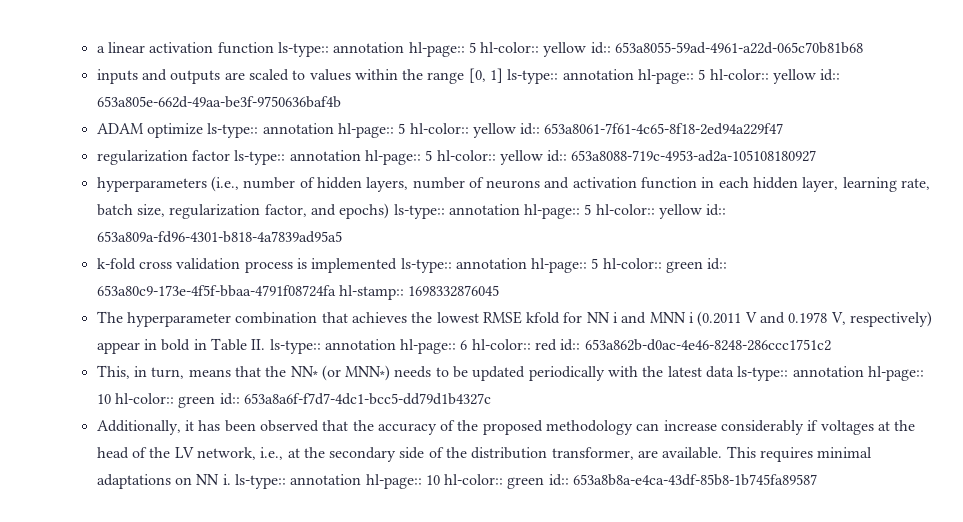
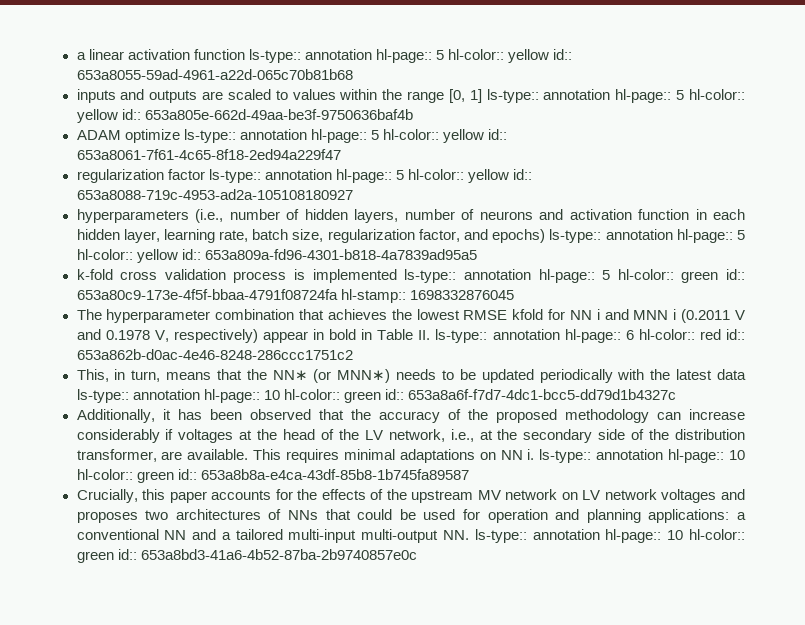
(818, 480) none -> [76,489,745,503] [76,509,747,523] [76,529,745,543] [76,549,417,563] // Crucially, this paper accounts for the effects of the upstream MV network on LV network voltages and proposes two architectures of NNs that could be used for operation and planning applications: a conventional NN and a tailored multi-input multi-output NN. ls-type:: annotation hl-page:: 10 hl-color:: green id:: 653a8bd3-41a6-4b52-87ba-2b9740857e0c

